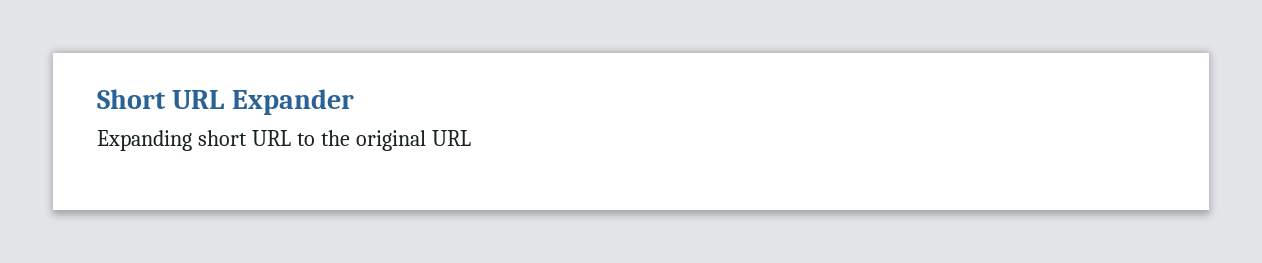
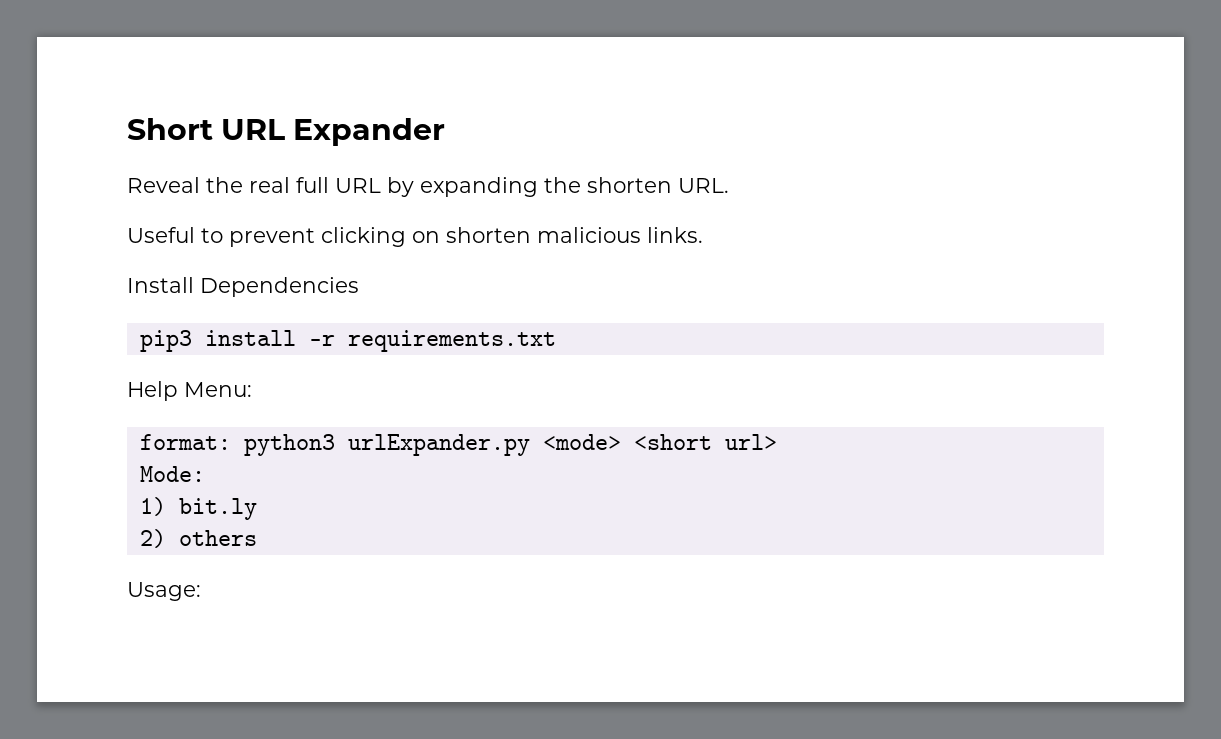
[97,130,471,151] Expanding short URL to the original URL -> [127,177,729,197] [127,227,703,247] [127,277,359,297] [139,330,556,352] [127,381,252,401] [139,434,777,456] [139,466,205,482] [139,497,257,520] [139,529,257,548] [127,582,201,601] Reveal the real full URL by expanding the shorten URL. // Useful to prevent clicking on shorten malicious links. // Install Dependencies // pip3 install -r requirements.txt // Help Menu: // format: python3 urlExpander.py <mode> <short url> // Mode: // 1) bit.ly // 2) others // Usage:

